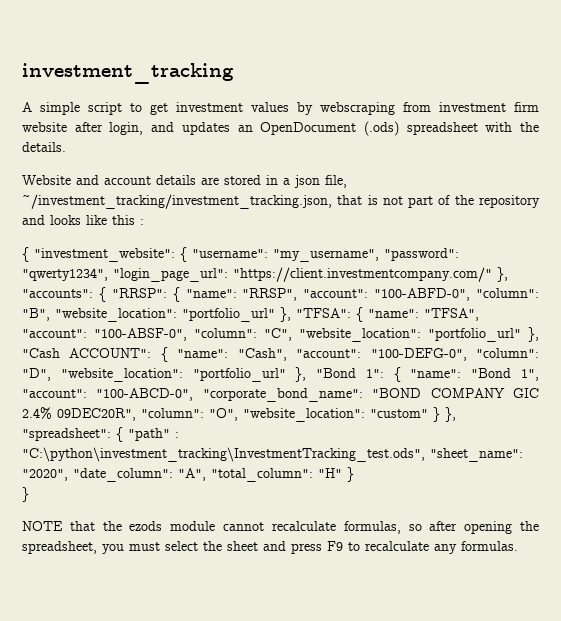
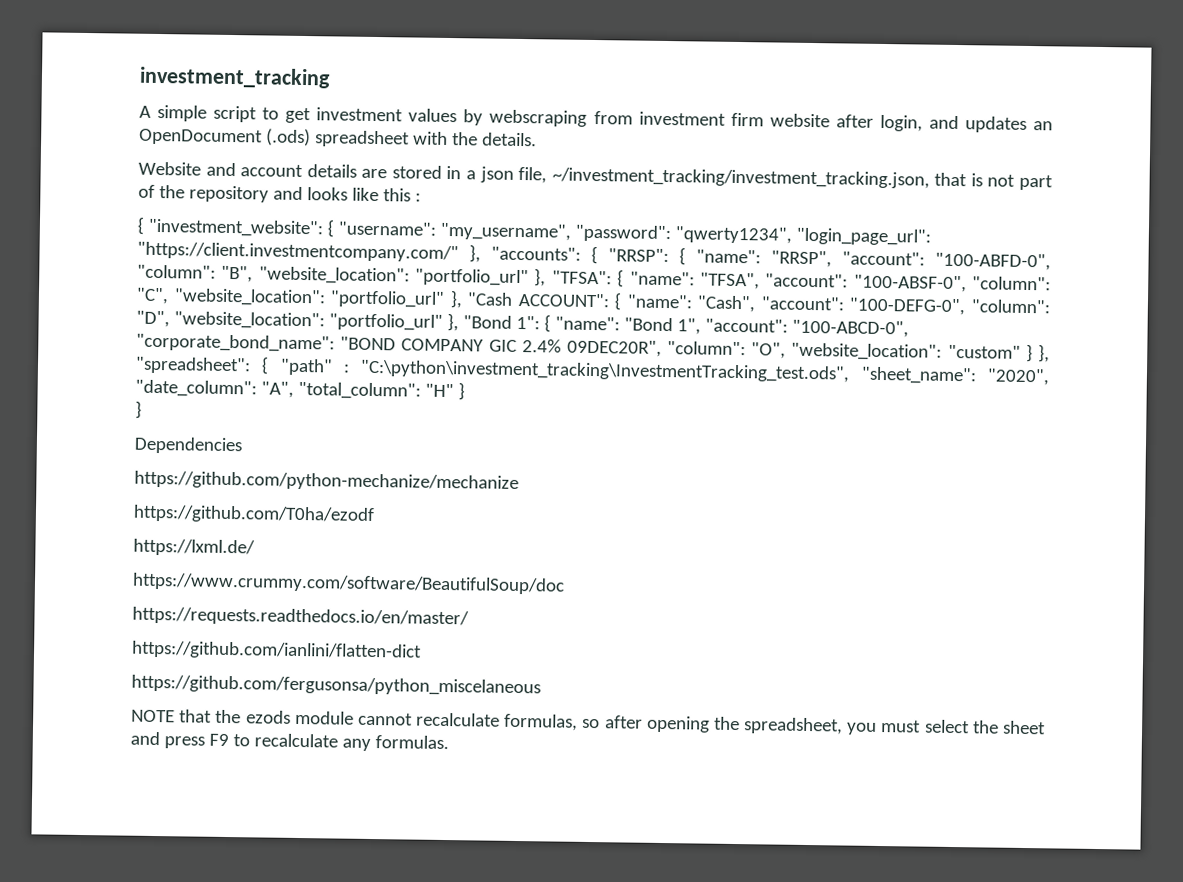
(29, 494) none -> [134,436,243,455] [134,470,519,492] [133,504,375,525] [133,538,255,557] [132,572,565,595] [132,606,469,628] [131,640,422,661] [131,674,541,697] // Dependencies // https://github.com/python-mechanize/mechanize // https://github.com/T0ha/ezodf // https://lxml.de/ // https://www.crummy.com/software/BeautifulSoup/doc // https://requests.readthedocs.io/en/master/ // https://github.com/ianlini/flatten-dict // https://github.com/fergusonsa/python_miscelaneous

